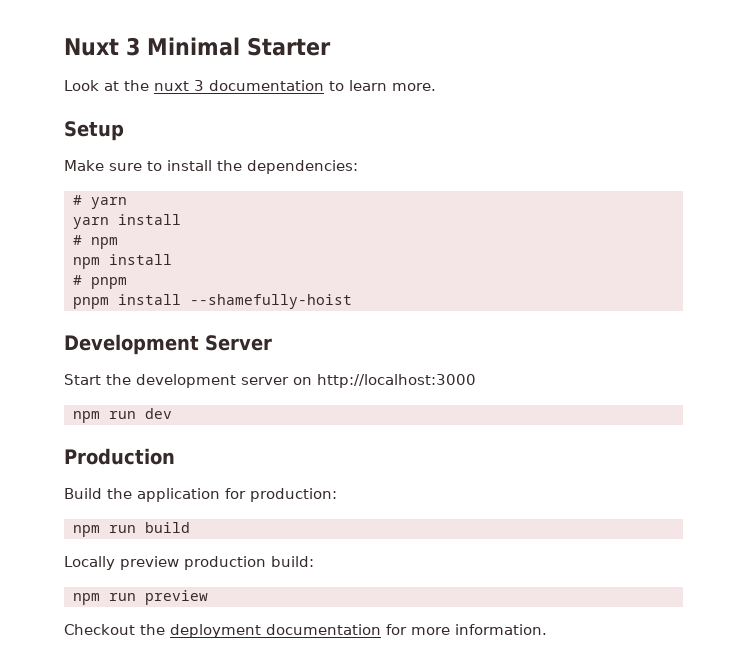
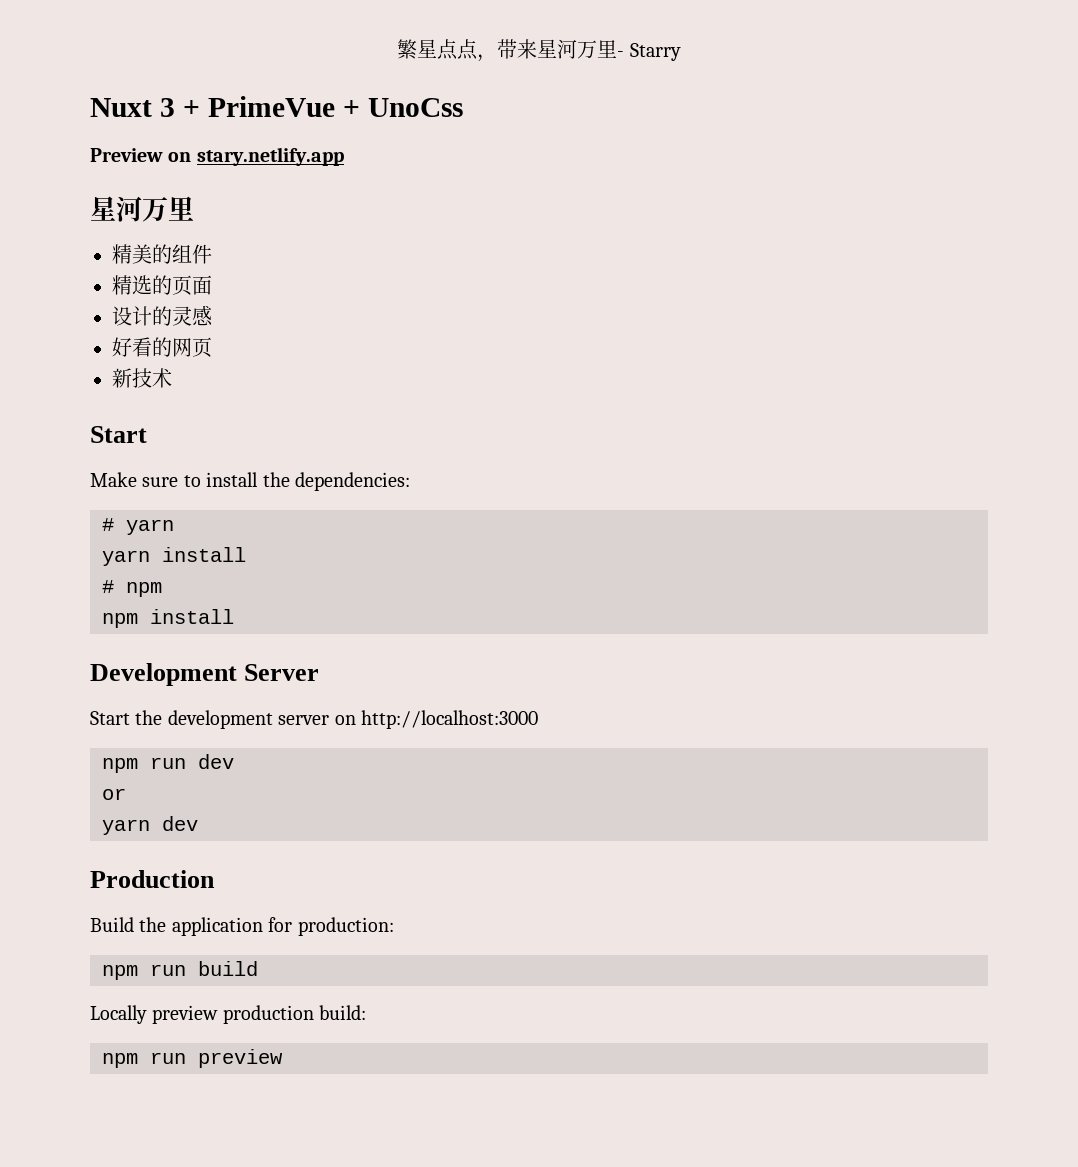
[64,37,331,56] [64,80,436,91] [64,121,124,141] Nuxt 3 Minimal Starter // Look at the nuxt 3 documentation to learn more. // Setup -> [397,39,681,62] [90,96,463,117] [90,147,344,166] [90,196,194,222] [112,244,212,264] [112,275,212,295] [112,305,213,326] [112,337,212,357] [112,368,172,388] [90,426,147,443] 繁星点点，带来星河万里- Starry // Nuxt 3 + PrimeVue + UnoCss // Preview on stary.netlify.app // 星河万里 // 精美的组件 // 精选的页面 // 设计的灵感 // 好看的网页 // 新技术 // Start
[72,275,127,289] [72,294,352,309] // # pnpm // pnpm install --shamefully-hoist -> (234, 616) none
(172, 413) none -> [102,788,126,800] [102,816,198,835] // or // yarn dev
[64,624,547,638] // Checkout the deployment documentation for more information. -> (283, 1058) none

